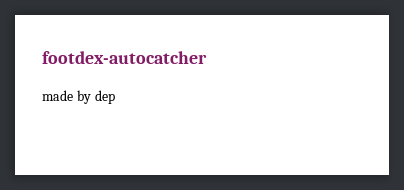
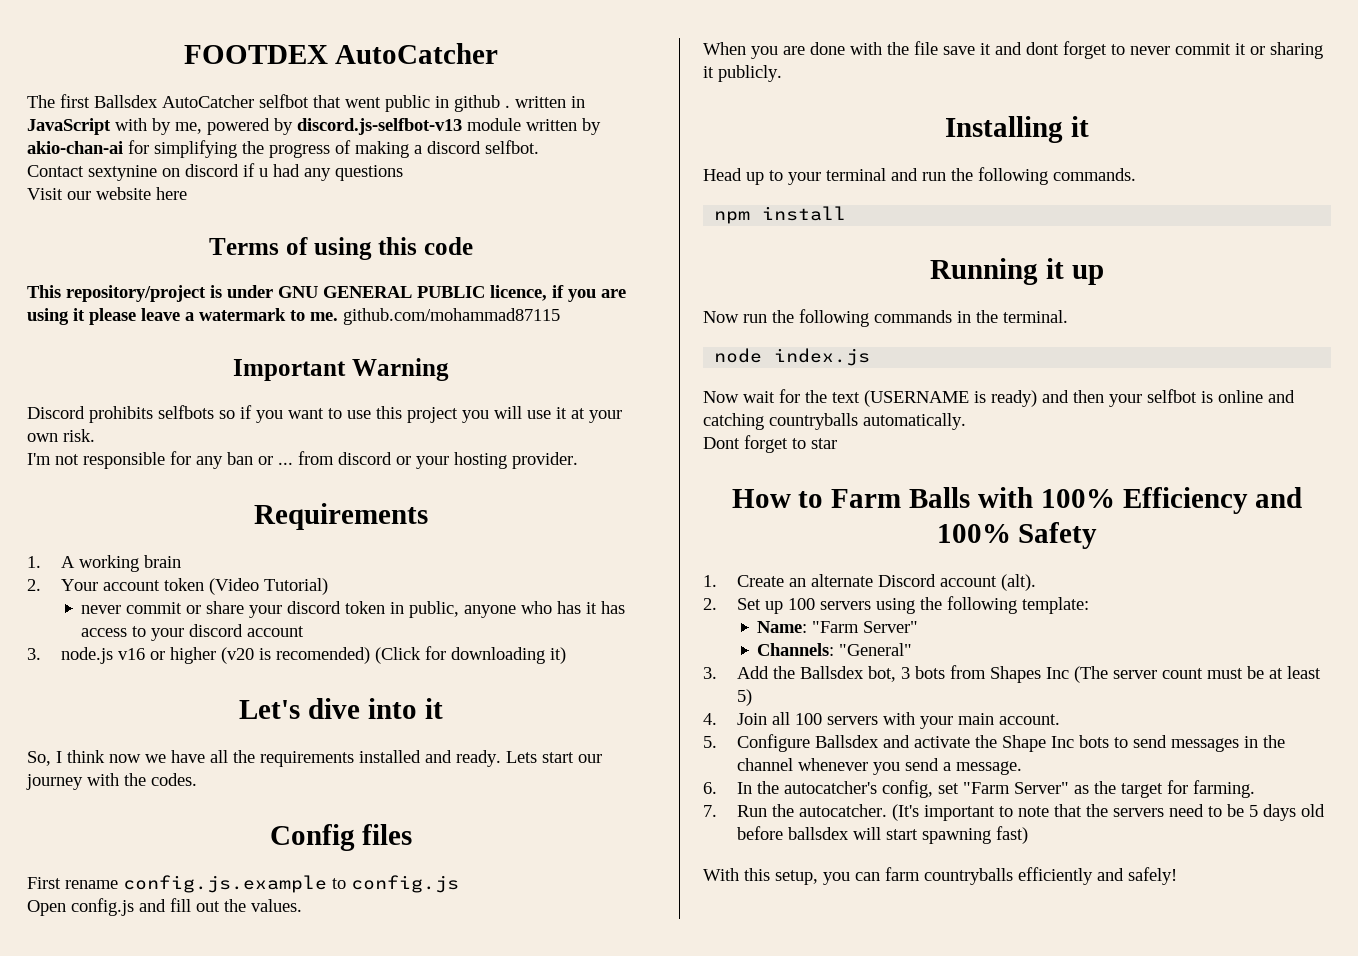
[42,51,207,64] [42,90,115,104] footdex-autocatcher // made by dep -> [183,43,499,64] [27,94,585,112] [27,118,601,135] [27,140,539,158] [27,163,403,181] [27,187,187,200] [209,237,473,260] [27,285,626,302] [27,308,560,325] [233,358,449,381] [27,405,622,423] [27,429,95,442] [27,451,578,469] [254,503,428,530] [27,555,181,572] [27,578,328,595] [81,601,626,618] [81,624,305,641] [27,646,566,664] [239,698,443,719] [27,750,602,767] [26,773,197,790] [269,824,413,851] [27,875,459,893] [27,898,302,916] [703,41,1323,59] [703,65,782,82] [945,116,1089,143] [703,167,1136,185] [714,206,847,224] [930,258,1104,285] [703,309,1068,327] [714,348,871,366] [703,389,1295,407] [703,413,966,430] [703,435,837,453] [731,487,1303,514] [936,522,1098,549] [703,574,1036,591] [703,596,1089,614] [757,621,919,633] [757,643,913,656] [703,665,1321,683] [736,689,752,706] [703,712,1060,729] [703,734,1285,752] [736,758,1022,775] [703,780,1255,798] [703,804,1325,821] [736,826,1028,844] [703,867,1177,885] FOOTDEX AutoCatcher // The first Ballsdex AutoCatcher selfbot that went public in github . written in JavaScript with by me, powered by discord.js-selfbot-v13 module written by akio-chan-ai for simplifying the progress of making a discord selfbot. // Contact sextynine on discord if u had any questions // Visit our website here // Terms of using this code // This repository/project is under GNU GENERAL PUBLIC licence, if you are using it please leave a watermark to me. github.com/mohammad87115 // Important Warning // Discord prohibits selfbots so if you want to use this project you will use it at your own risk. // I'm not responsible for any ban or ... from discord or your hosting provider. // Requirements // 1. A working brain // 2. Your account token (Video Tutorial) // never commit or share your discord token in public, anyone who has it has access to your discord account // 3. node.js v16 or higher (v20 is recomended) (Click for downloading it) // Let's dive into it // So, I think now we have all the requirements installed and ready. Lets start our journey with the codes. // Config files // First rename config.js.example to config.js // Open config.js and fill out the values. // When you are done with the file save it and dont forget to never commit it or sharing it publicly. // Installing it // Head up to your terminal and run the following commands. // npm install // Running it up // Now run the following commands in the terminal. // node index.js // Now wait for the text (USERNAME is ready) and then your selfbot is online and catching countryballs automatically. // Dont forget to star // How to Farm Balls with 100% Efficiency and 100% Safety // 1. Create an alternate Discord account (alt). // 2. Set up 100 servers using the following template: // Name: "Farm Server" // Channels: "General" // 3. Add the Ballsdex bot, 3 bots from Shapes Inc (The server count must be at least 5) // 4. Join all 100 servers with your main account. // 5. Configure Ballsdex and activate the Shape Inc bots to send messages in the channel whenever you send a message. // 6. In the autocatcher's config, set "Farm Server" as the target for farming. // 7. Run the autocatcher. (It's important to note that the servers need to be 5 days old before ballsdex will start spawning fast) // With this setup, you can farm countryballs efficiently and safely!

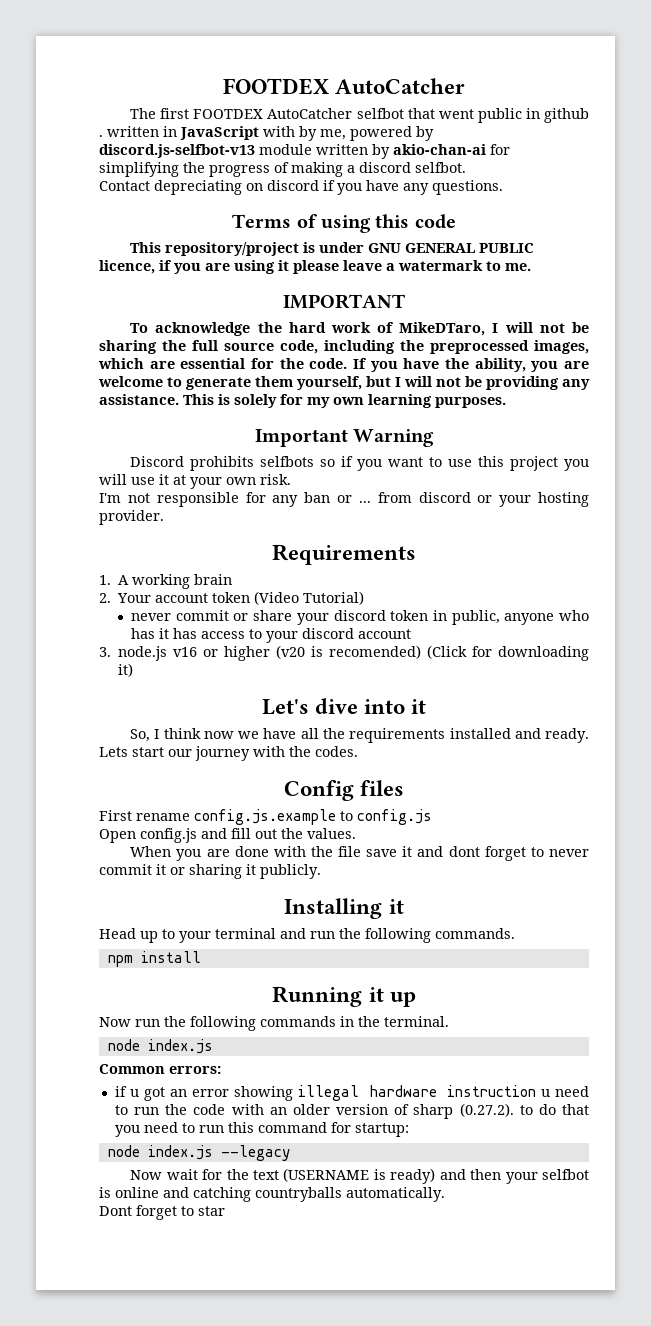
[94,95,158,108] Ballsdex -> [193,109,264,119] FOOTDEX
[88,165,157,181] sextynine -> [154,180,242,195] depreciating
[259,164,403,181] [27,187,187,200] u had any questions // Visit our website here -> [337,180,503,195] you have any questions.
[343,308,560,325] github.com/mohammad87115 -> [283,294,405,309] [130,322,590,336] [99,340,589,354] [98,358,589,372] [98,376,590,390] [99,394,506,408] // IMPORTANT // To acknowledge the hard work of MikeDTaro, I will not be sharing the full source code, including the preprocessed images, which are essential for the code. If you have the ability, you are welcome to generate them yourself, but I will not be providing any assistance. This is solely for my own learning purposes.
(871, 357) none -> [99,1064,221,1074] [114,1085,589,1101] [114,1103,589,1119] [114,1122,409,1137] [107,1145,290,1161] // Common errors: // if u got an error showing illegal hardware instruction u need to run the code with an older version of sharp (0.27.2). to do that you need to run this command for startup: // node index.js --legacy
[731,487,1303,514] [936,522,1098,549] [703,574,1036,591] [703,596,1089,614] [757,621,919,633] [757,643,913,656] [703,665,1321,683] [736,689,752,706] [703,712,1060,729] [703,734,1285,752] [736,758,1022,775] [703,780,1255,798] [703,804,1325,821] [736,826,1028,844] [703,867,1177,885] // How to Farm Balls with 100% Efficiency and 100% Safety // 1. Create an alternate Discord account (alt). // 2. Set up 100 servers using the following template: // Name: "Farm Server" // Channels: "General" // 3. Add the Ballsdex bot, 3 bots from Shapes Inc (The server count must be at least 5) // 4. Join all 100 servers with your main account. // 5. Configure Ballsdex and activate the Shape Inc bots to send messages in the channel whenever you send a message. // 6. In the autocatcher's config, set "Farm Server" as the target for farming. // 7. Run the autocatcher. (It's important to note that the servers need to be 5 days old before ballsdex will start spawning fast) // With this setup, you can farm countryballs efficiently and safely! -> (225, 1211) none

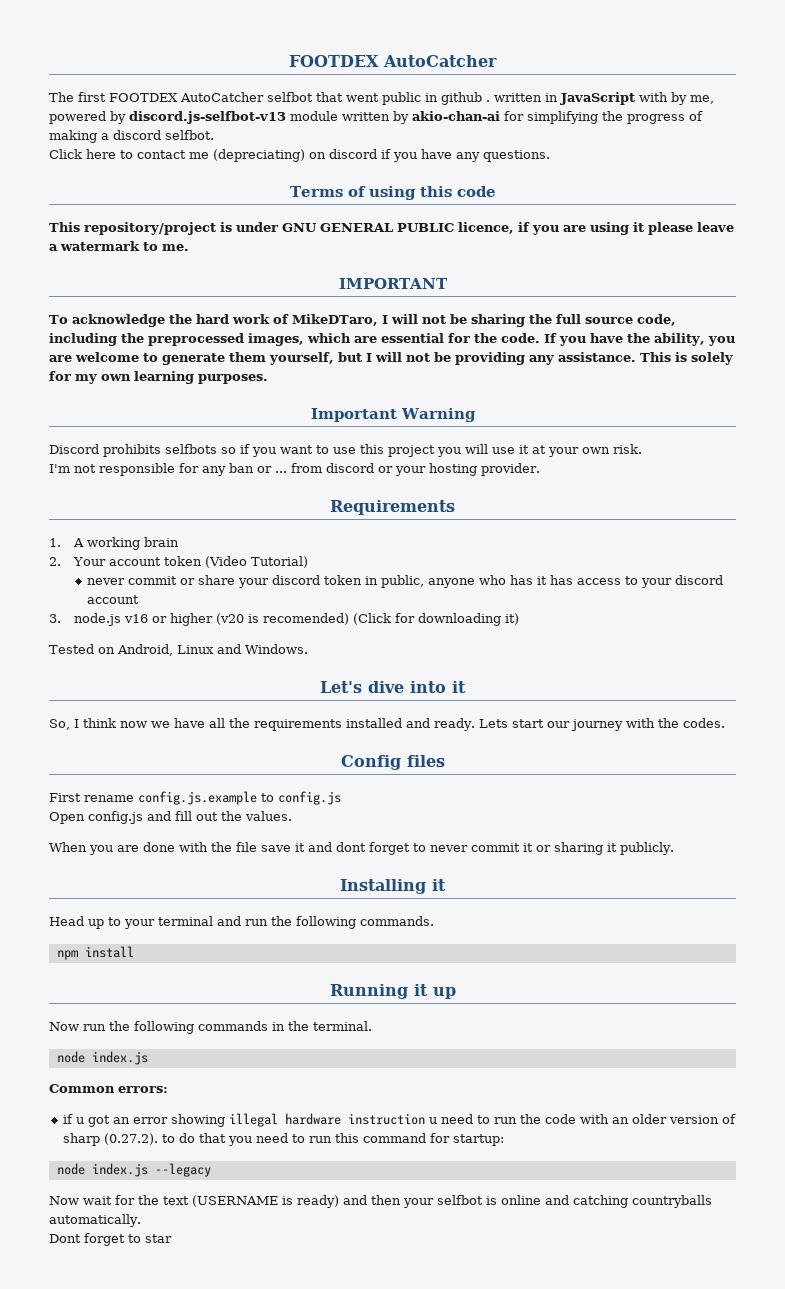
[99,180,242,195] Contact depreciating -> [49,149,305,162] Click here to contact me (depreciating)
(134, 670) none -> [49,644,308,656] // Tested on Android, Linux and Windows.

